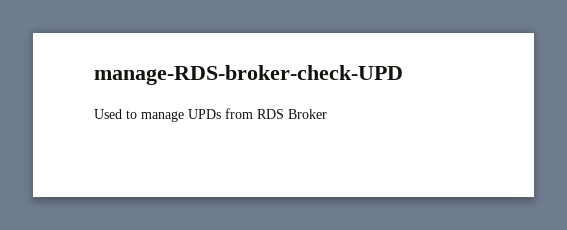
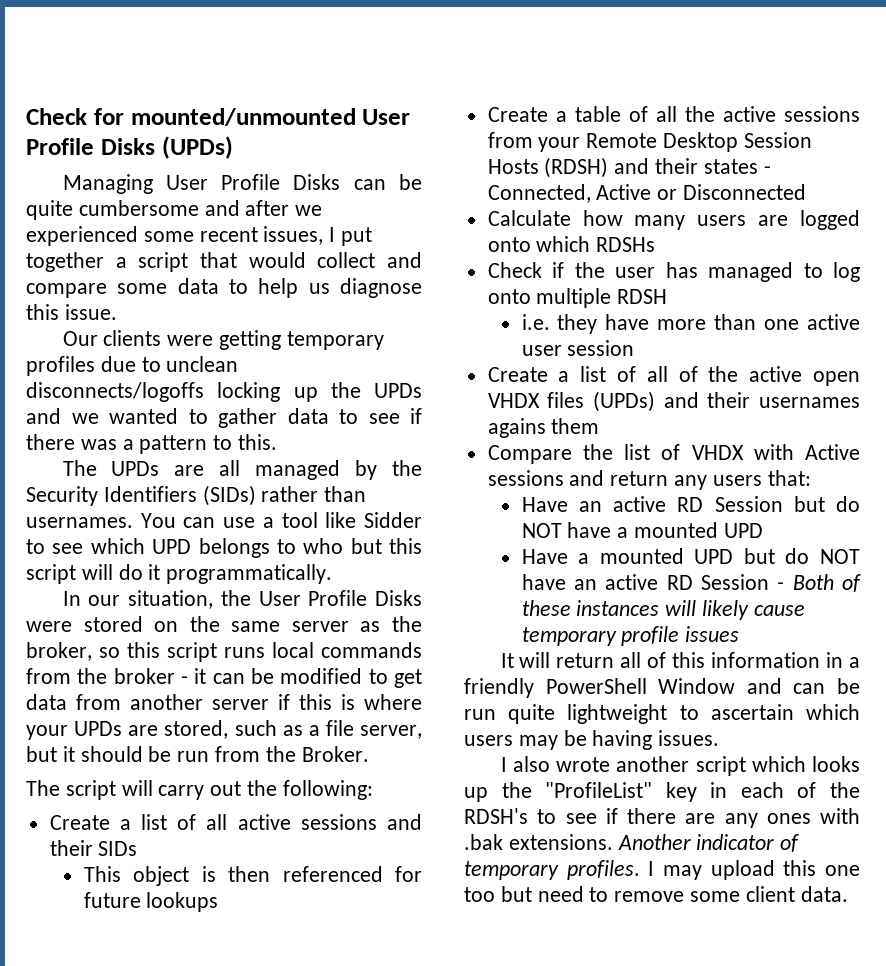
[94,65,403,85] [94,108,327,122] manage-RDS-broker-check-UPD // Used to manage UPDs from RDS Broker -> [26,108,411,126] [26,136,233,159] [62,174,422,194] [26,200,323,220] [26,226,373,246] [26,252,422,272] [26,278,422,298] [26,304,117,320] [62,330,384,350] [26,356,239,376] [26,382,422,402] [26,408,422,428] [26,434,278,454] [62,460,422,480] [26,485,367,506] [26,512,423,528] [26,538,422,558] [26,564,333,584] [62,590,422,609] [26,616,422,632] [26,642,422,662] [26,668,422,688] [26,694,422,710] [26,720,422,740] [26,746,369,762] [26,780,373,800] [49,814,422,830] [49,840,138,856] [83,866,422,886] [83,892,219,912] [487,106,860,122] [487,132,812,152] [487,157,771,178] [487,184,807,203] [487,210,860,230] [487,236,656,252] [487,262,860,282] [487,288,668,308] [521,314,860,334] [521,340,635,356] [487,366,860,386] [487,391,860,412] [487,418,600,438] [487,444,860,464] [487,470,811,490] [521,496,860,512] [521,522,763,538] [521,548,860,564] [521,574,861,592] [521,600,805,620] [521,626,740,646] [500,652,860,668] [464,678,860,698] [464,704,860,724] [464,730,720,750] [500,756,860,776] [464,782,860,802] [464,808,860,828] [464,834,800,852] [464,860,860,880] [464,886,848,902] Check for mounted/unmounted User Profile Disks (UPDs) // Managing User Profile Disks can be quite cumbersome and after we experienced some recent issues, I put together a script that would collect and compare some data to help us diagnose this issue. // Our clients were getting temporary profiles due to unclean disconnects/logoffs locking up the UPDs and we wanted to gather data to see if there was a pattern to this. // The UPDs are all managed by the Security Identifiers (SIDs) rather than usernames. You can use a tool like Sidder to see which UPD belongs to who but this script will do it programmatically. // In our situation, the User Profile Disks were stored on the same server as the broker, so this script runs local commands from the broker - it can be modified to get data from another server if this is where your UPDs are stored, such as a file server, but it should be run from the Broker. // The script will carry out the following: // Create a list of all active sessions and their SIDs // This object is then referenced for future lookups // Create a table of all the active sessions from your Remote Desktop Session Hosts (RDSH) and their states - Connected, Active or Disconnected // Calculate how many users are logged onto which RDSHs // Check if the user has managed to log onto multiple RDSH // i.e. they have more than one active user session // Create a list of all of the active open VHDX files (UPDs) and their usernames agains them // Compare the list of VHDX with Active sessions and return any users that: // Have an active RD Session but do NOT have a mounted UPD // Have a mounted UPD but do NOT have an active RD Session - Both of these instances will likely cause temporary profile issues // It will return all of this information in a friendly PowerShell Window and can be run quite lightweight to ascertain which users may be having issues. // I also wrote another script which looks up the "ProfileList" key in each of the RDSH's to see if there are any ones with .bak extensions. Another indicator of temporary profiles. I may upload this one too but need to remove some client data.

